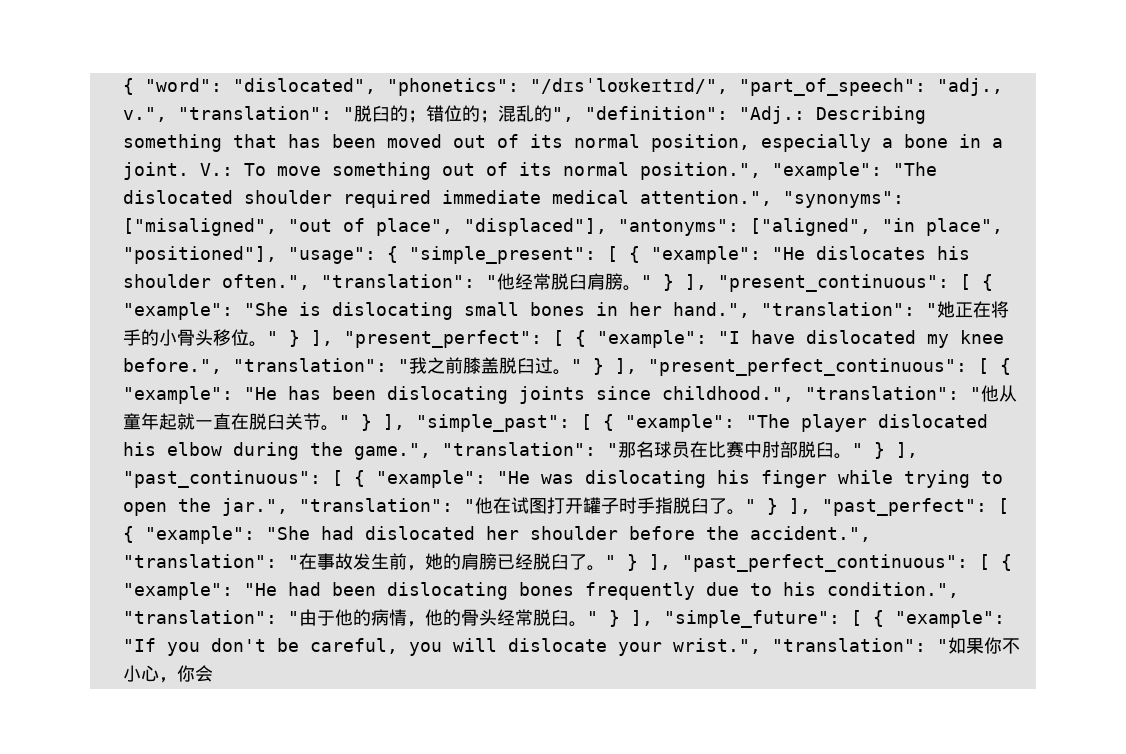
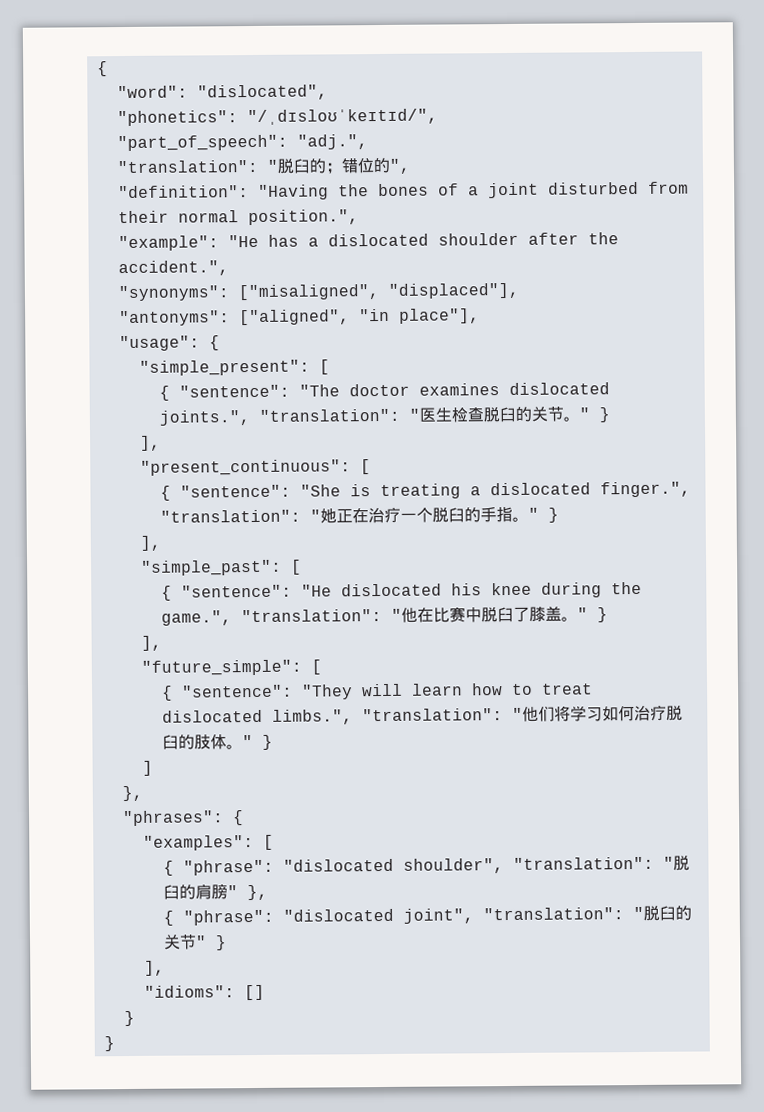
[122,78,134,95] { -> [96,61,108,77] { //
[386,78,1003,96] [122,107,167,122] "phonetics": "/dɪsˈloʊkeɪtɪd/", "part_of_speech": "adj., v.", -> [116,108,438,127] [116,134,368,152] // "phonetics": "/ˌdɪsloʊˈkeɪtɪd/", // "part_of_speech": "adj.", //
[479,105,552,123] ；混乱的 -> (390, 165) none
[584,106,926,124] [122,134,1003,152] [122,162,937,180] [122,190,904,208] [122,218,453,236] "definition": "Adj.: Describing something that has been moved out of its normal position, especially a bone in a joint. V.: To move something out of its normal position.", "example": "The dislocated shoulder required immediate medical attention.", "synonyms": ["misaligned", "out of place", -> [117,181,689,200] [117,209,359,226] [117,232,619,252] [117,260,229,277] [117,284,379,302] // "definition": "Having the bones of a joint disturbed from their normal position.", // "example": "He has a dislocated shoulder after the accident.", // "synonyms": ["misaligned",
(607, 227) none -> (519, 290) //
[925,218,1003,236] [122,246,277,264] place", "positioned"], -> [398,308,480,324] place"], //
(398, 254) none -> (220, 343) //
[628,246,970,264] [122,273,707,291] { "example": "He dislocates his shoulder often.", "translation": "他经常脱臼肩膀。" } ], -> [158,382,610,401] [158,406,610,426] [139,435,161,451] // { "sentence": "The doctor examines dislocated joints.", "translation": "医生检查脱臼的关节。" } // ], //
[981,274,993,291] [122,301,1009,320] [122,329,1004,348] [122,357,1011,376] [122,385,1017,404] [122,413,867,432] { "example": "She is dislocating small bones in her hand.", "translation": "她正在将手的小骨头移位。" } ], "present_perfect": [ { "example": "I have dislocated my knee before.", "translation": "我之前膝盖脱臼过。" } ], "present_perfect_continuous": [ { "example": "He has been dislocating joints since childhood.", "translation": "他从童年起就一直在脱臼关节。" } ], "simple_past": [ { "example": "The player -> [159,481,691,501] [159,506,559,524] [139,535,161,551] [140,559,302,576] [160,584,332,601] // { "sentence": "She is treating a dislocated finger.", "translation": "她正在治疗一个脱臼的手指。" } // ], // "simple_past": [ // { "sentence": "He
[166,442,222,456] elbow -> [490,582,532,596] knee
[617,441,918,459] [122,470,1003,488] [122,497,1009,516] [122,526,871,544] [122,553,1012,572] [122,582,959,600] [122,609,1005,628] [122,637,1020,656] [122,665,213,683] 那名球员在比赛中肘部脱臼。" } ], "past_continuous": [ { "example": "He was dislocating his finger while trying to open the jar.", "translation": "他在试图打开罐子时手指脱臼了。" } ], "past_perfect": [ { "example": "She had dislocated her shoulder before the accident.", "translation": "在事故发生前，她的肩膀已经脱臼了。" } ], "past_perfect_continuous": [ { "example": "He had been dislocating bones frequently due to his condition.", "translation": "由于他的病情，他的骨头经常脱臼。" } ], "simple_future": [ { "example": "If you don't be careful, you will dislocate your wrist.", "translation": "如果你不小心，你会 -> [400,606,608,623] [140,635,162,651] [140,659,322,676] [161,683,593,701] [161,704,683,725] [161,734,273,750] [141,760,153,776] [121,785,143,802] [121,810,244,827] [142,834,274,851] [162,855,690,876] [162,883,268,901] [162,905,692,926] [162,934,227,951] [143,960,165,976] [143,984,265,1001] [123,1010,135,1027] [103,1036,115,1052] 他在比赛中脱臼了膝盖。" } // ], // "future_simple": [ // { "sentence": "They will learn how to treat dislocated limbs.", "translation": "他们将学习如何治疗脱臼的肢体。" } // ] // }, // "phrases": { // "examples": [ // { "phrase": "dislocated shoulder", "translation": "脱臼的肩膀" }, // { "phrase": "dislocated joint", "translation": "脱臼的关节" } // ], // "idioms": [] // } // }

